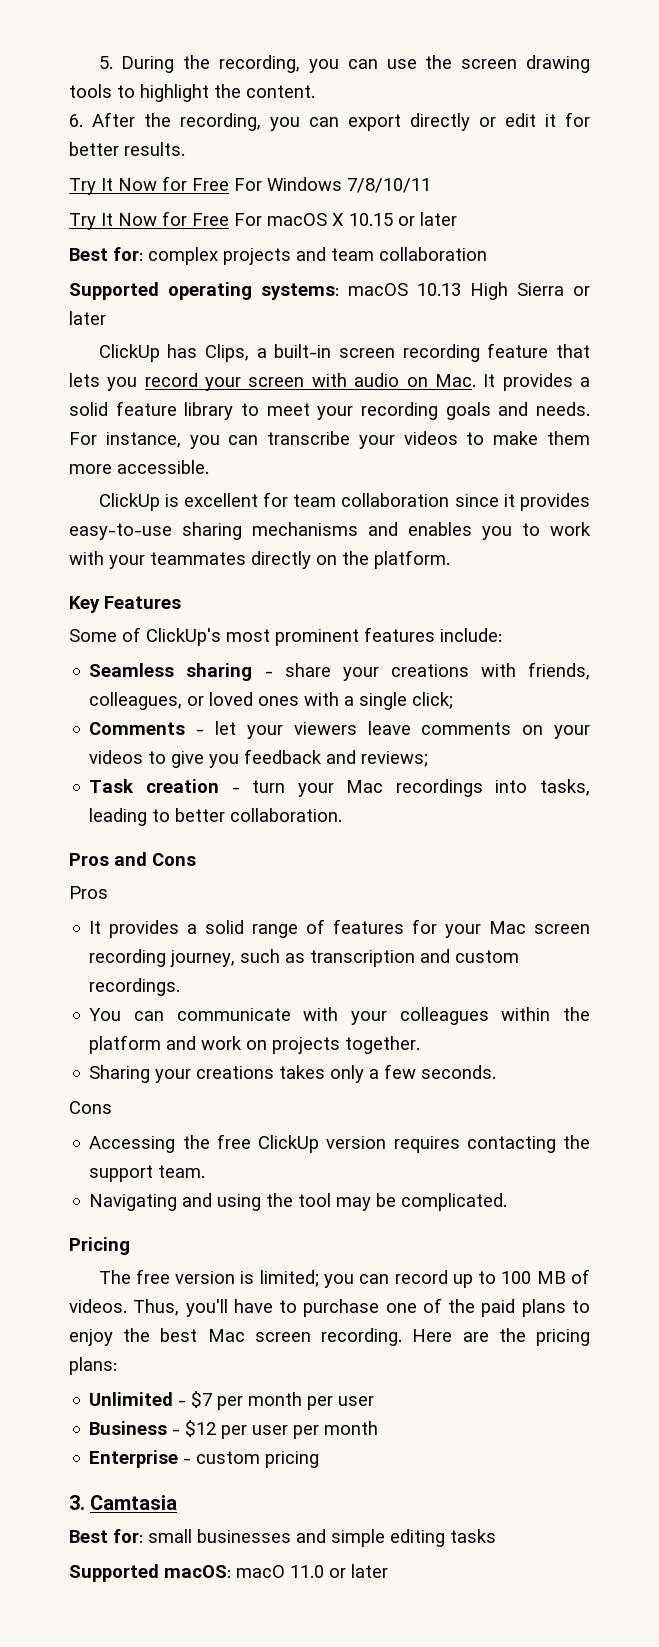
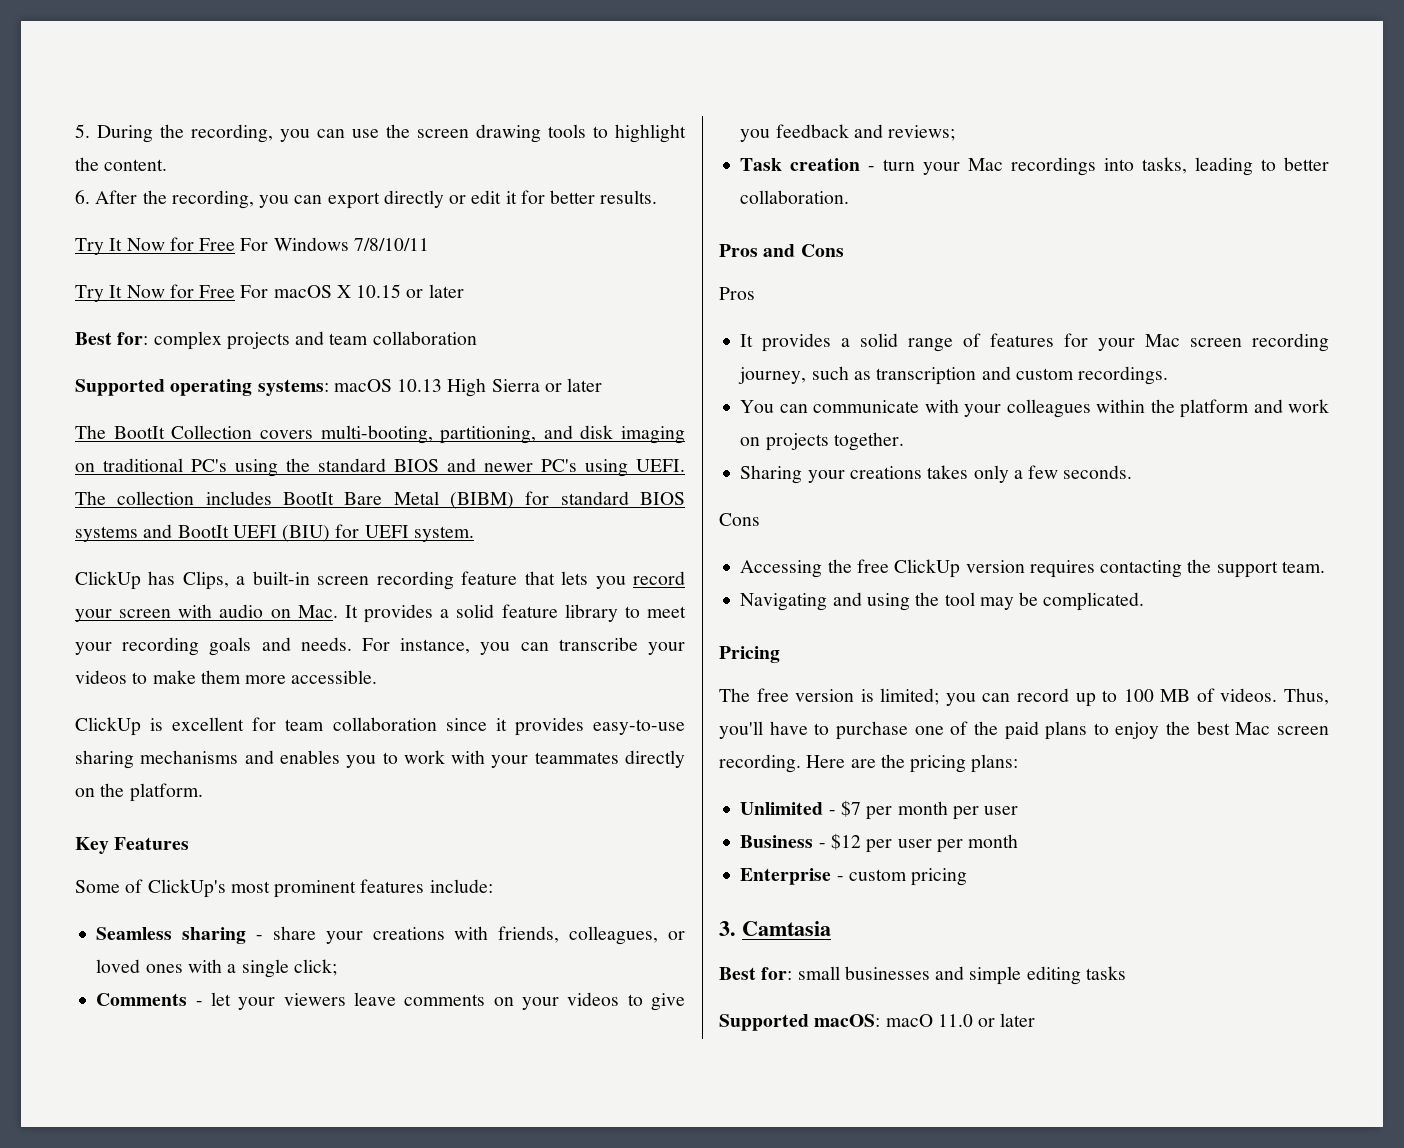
(106, 318) none -> [75,425,685,444] [75,458,685,477] [75,491,685,509] [75,524,474,542] // The BootIt Collection covers multi-booting, partitioning, and disk imaging on traditional PC's using the standard BIOS and newer PC's using UEFI. The collection includes BootIt Bare Metal (BIBM) for standard BIOS systems and BootIt UEFI (BIU) for UEFI system.

